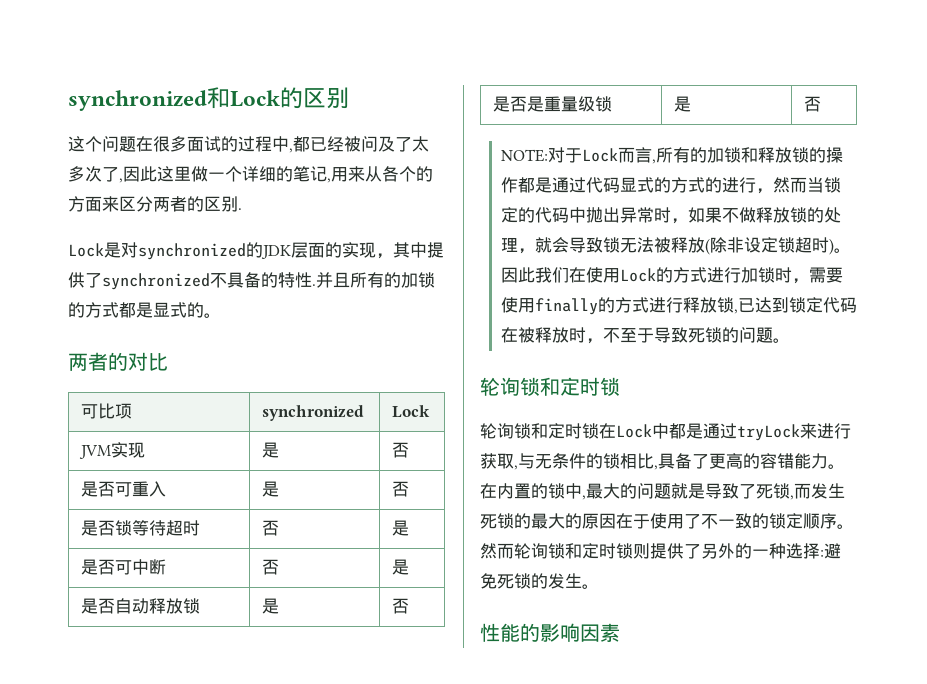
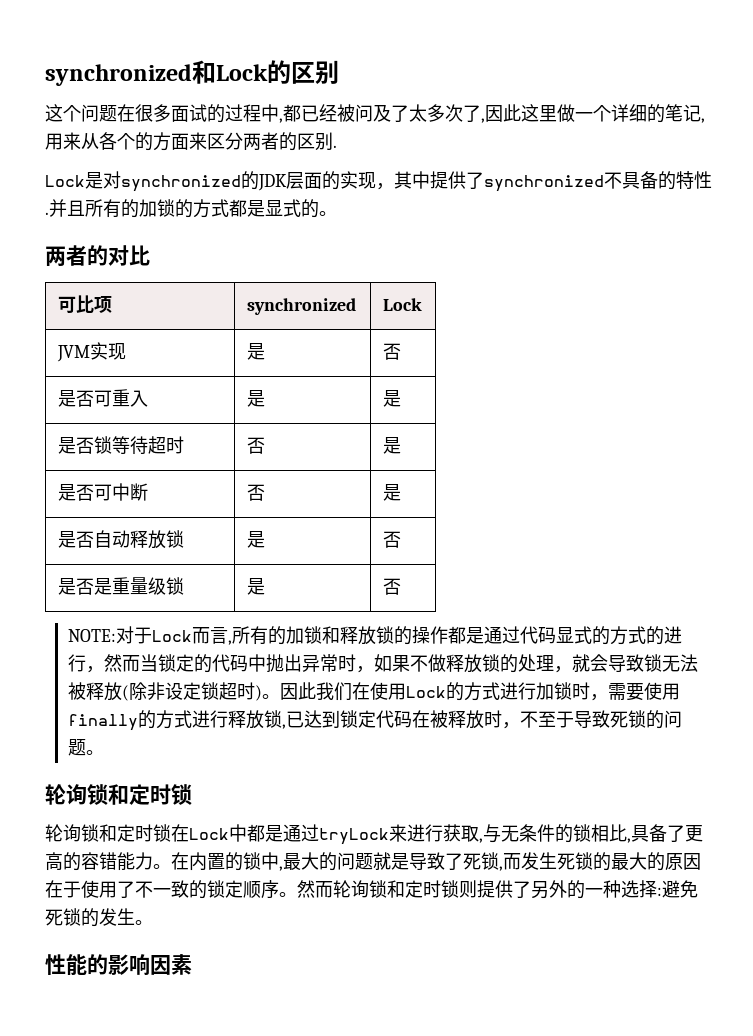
[392,481,410,497] 否 -> [382,390,401,407] 是

